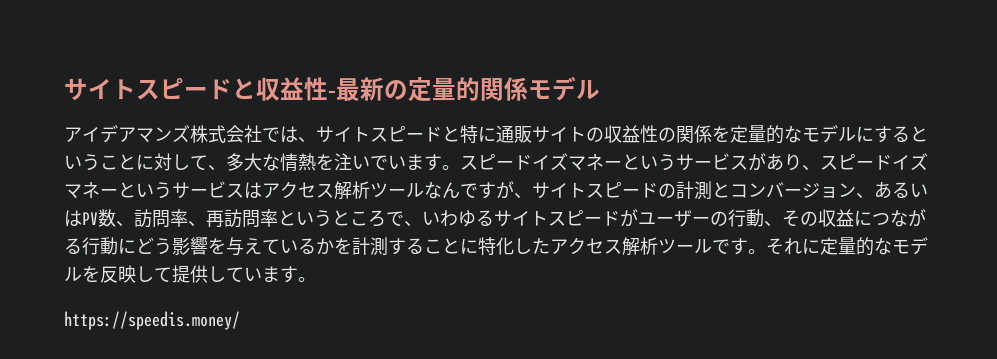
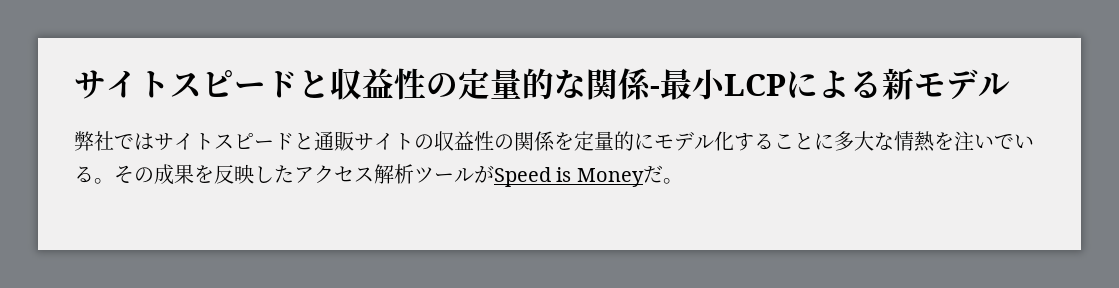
[328,76,600,102] [64,125,496,143] -最新の定量的関係モデル // アイデアマンズ株式会社では、サイトスピードと特に -> [426,68,1010,100] [74,131,314,151] の定量的な関係-最小LCPによる新モデル // 弊社ではサイトスピードと
[784,125,928,143] [64,153,226,171] なモデルにするということに対して、 -> [634,131,834,151] にモデル化することに
[406,153,928,171] [64,181,928,200] [64,209,926,228] [64,237,514,256] ます。スピードイズマネーというサービスがあり、スピードイズマネーというサービスはアクセス解析ツールなんですが、サイトスピードの計測とコンバージョン、あるいはPV数、訪問率、再訪問率というところで、いわゆるサイトスピードがユーザーの行動、その収益につながる行動にどう影響を与えているかを計測することに特化 -> [74,164,254,185] る。その成果を反映
[712,237,928,256] [64,265,316,283] [64,311,240,330] です。それに定量的なモデルを反映して提供しています。 // https://speedis.money/ -> [474,165,683,187] がSpeed is Moneyだ。

